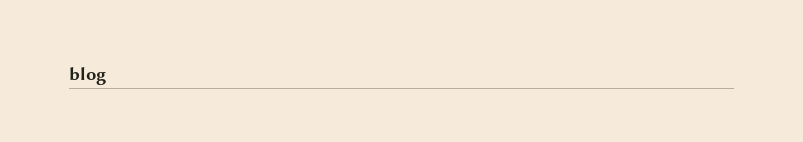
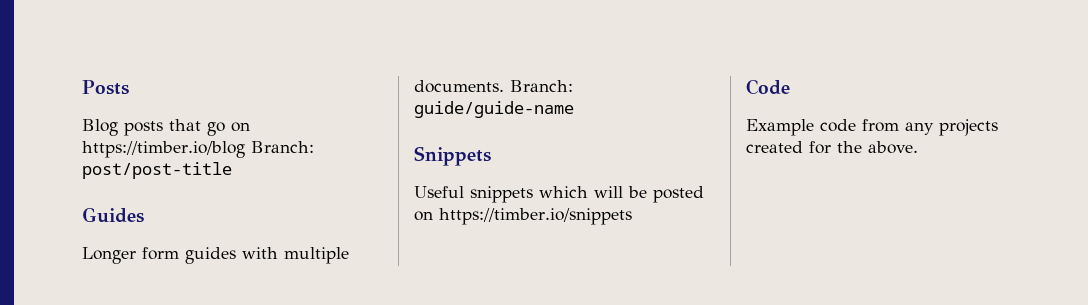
[69,67,106,85] blog -> [82,80,129,95] [82,119,250,136] [82,141,314,158] [82,162,232,179] [82,207,144,223] [82,247,349,264] [414,80,573,93] [414,101,574,118] [414,146,491,166] [414,186,704,203] [414,208,632,225] [746,79,790,95] [746,119,998,136] [746,141,918,154] Posts // Blog posts that go on https://timber.io/blog Branch: post/post-title // Guides // Longer form guides with multiple documents. Branch: guide/guide-name // Snippets // Useful snippets which will be posted on https://timber.io/snippets // Code // Example code from any projects created for the above.

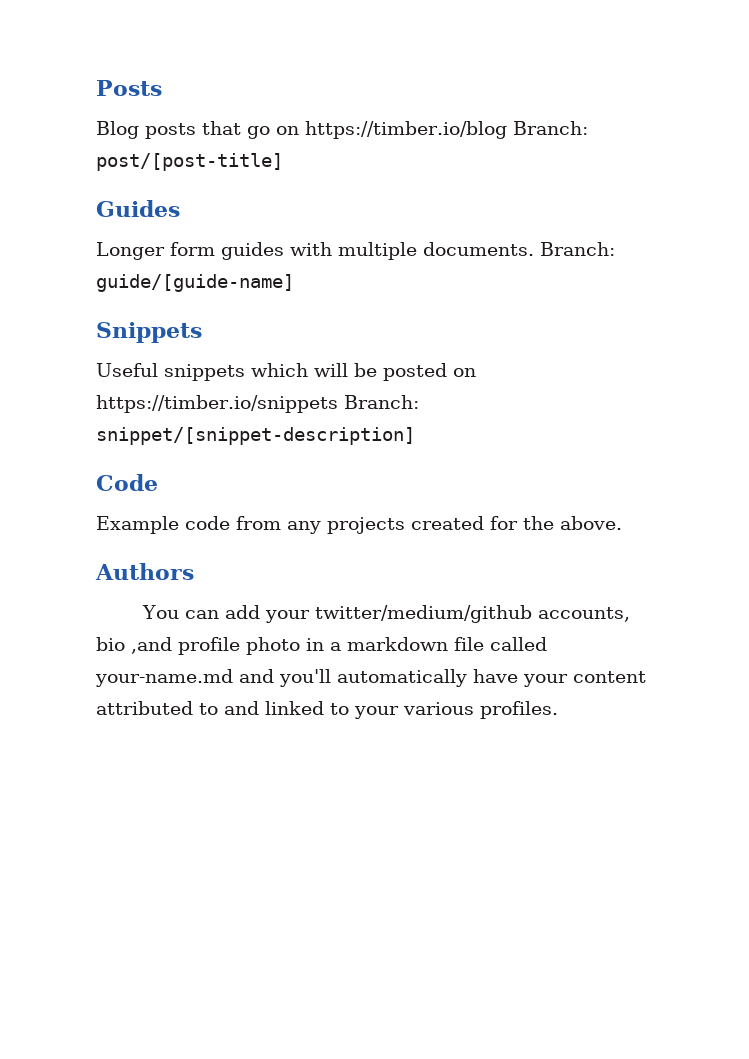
[82,162,232,179] post/post-title -> [96,153,283,171] post/[post-title]
[414,101,574,118] guide/guide-name -> [96,274,294,292] guide/[guide-name]
(632, 216) none -> [343,395,419,409] [96,427,415,445] Branch: snippet/[snippet-description]
(918, 147) none -> [95,563,194,580] [141,605,630,623] [96,637,547,655] [95,669,646,687] [96,701,558,719] // Authors // You can add your twitter/medium/github accounts, bio ,and profile photo in a markdown file called your-name.md and you'll automatically have your content attributed to and linked to your various profiles.

